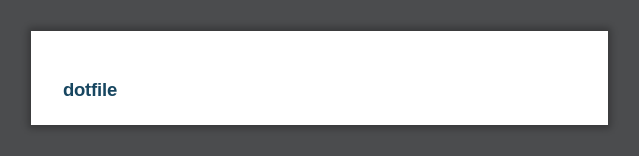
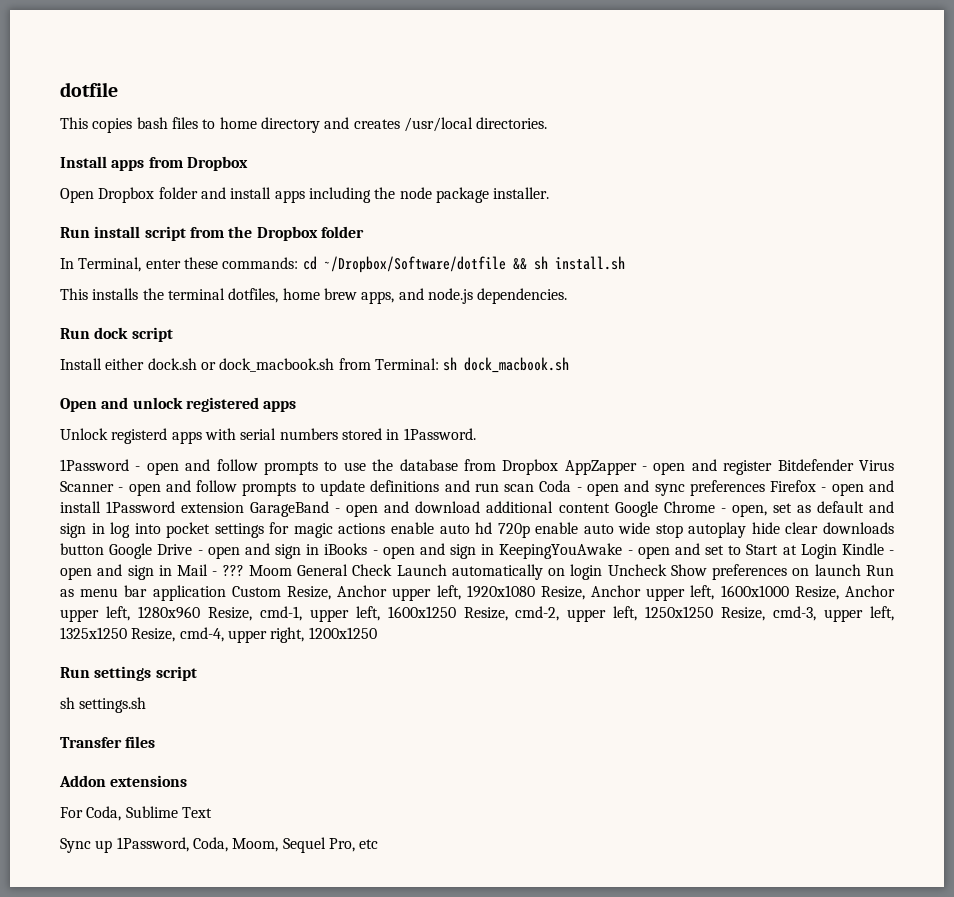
(117, 89) none -> [60,117,548,133] [60,156,248,171] [60,187,550,203] [60,226,364,241] [60,256,625,273] [60,288,568,304] [60,327,173,342] [60,357,570,373] [60,397,297,412] [60,428,476,444] [60,459,895,475] [60,480,895,496] [60,501,894,517] [60,522,894,538] [60,543,894,559] [60,564,895,580] [60,585,895,601] [60,606,894,622] [60,627,377,643] [60,666,197,681] [60,697,147,713] [60,736,156,748] [59,775,188,787] [60,806,212,821] [60,837,379,853] // This copies bash files to home directory and creates /usr/local directories. // Install apps from Dropbox // Open Dropbox folder and install apps including the node package installer. // Run install script from the Dropbox folder // In Terminal, enter these commands: cd ~/Dropbox/Software/dotfile && sh install.sh // This installs the terminal dotfiles, home brew apps, and node.js dependencies. // Run dock script // Install either dock.sh or dock_macbook.sh from Terminal: sh dock_macbook.sh // Open and unlock registered apps // Unlock registerd apps with serial numbers stored in 1Password. // 1Password - open and follow prompts to use the database from Dropbox AppZapper - open and register Bitdefender Virus Scanner - open and follow prompts to update definitions and run scan Coda - open and sync preferences Firefox - open and install 1Password extension GarageBand - open and download additional content Google Chrome - open, set as default and sign in log into pocket settings for magic actions enable auto hd 720p enable auto wide stop autoplay hide clear downloads button Google Drive - open and sign in iBooks - open and sign in KeepingYouAwake - open and set to Start at Login Kindle - open and sign in Mail - ??? Moom General Check Launch automatically on login Uncheck Show preferences on launch Run as menu bar application Custom Resize, Anchor upper left, 1920x1080 Resize, Anchor upper left, 1600x1000 Resize, Anchor upper left, 1280x960 Resize, cmd-1, upper left, 1600x1250 Resize, cmd-2, upper left, 1250x1250 Resize, cmd-3, upper left, 1325x1250 Resize, cmd-4, upper right, 1200x1250 // Run settings script // sh settings.sh // Transfer files // Addon extensions // For Coda, Sublime Text // Sync up 1Password, Coda, Moom, Sequel Pro, etc

